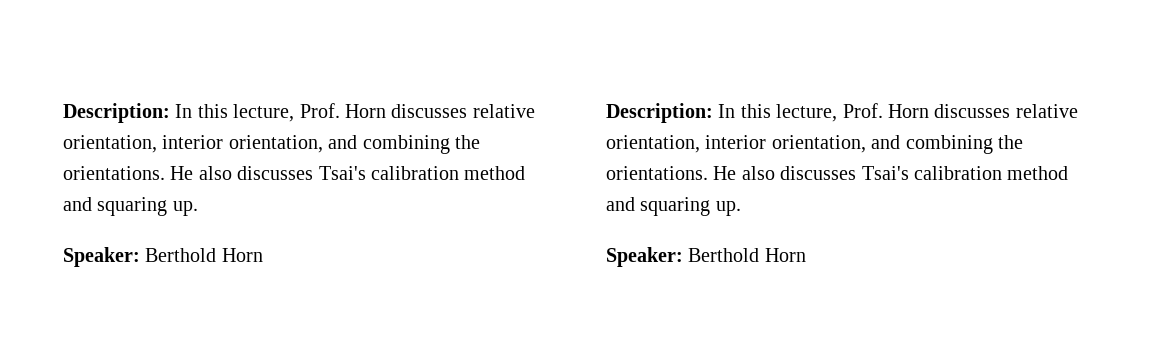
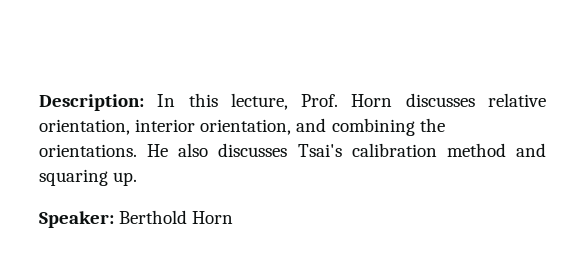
[606,103,1078,123] [606,135,1023,154] [606,166,1069,180] [606,197,741,216] [606,247,806,267] // Description: In this lecture, Prof. Horn discusses relative orientation, interior orientation, and combining the orientations. He also discusses Tsai's calibration method and squaring up. // Speaker: Berthold Horn -> (234, 217) none

